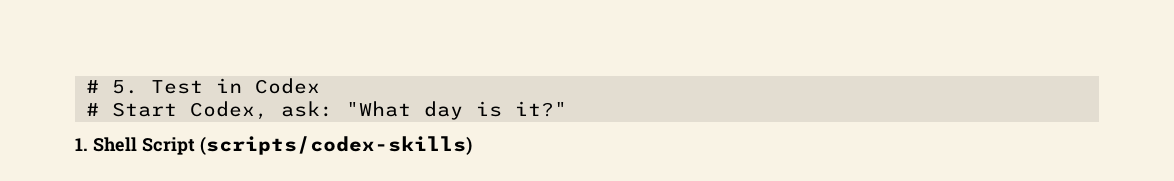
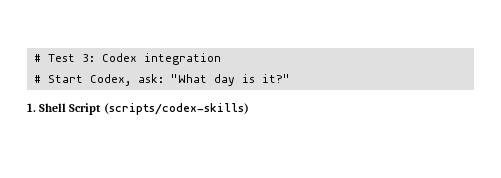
[85,78,242,94] # 5. Test in -> [34,54,96,62] # Test 3:
(320, 86) none -> [144,53,222,65] integration

